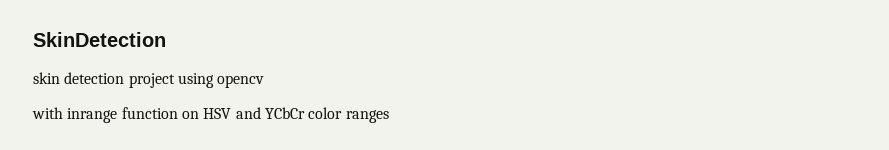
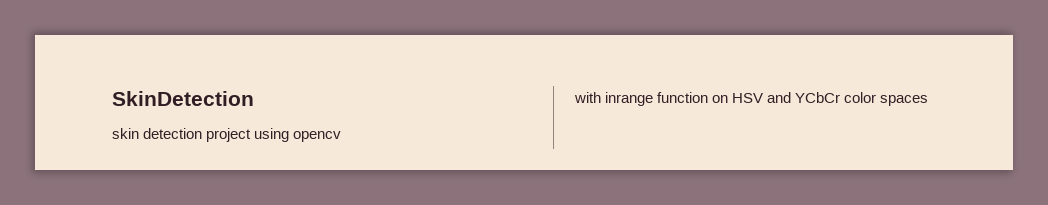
[345,110,389,123] ranges -> [880,95,929,106] spaces

